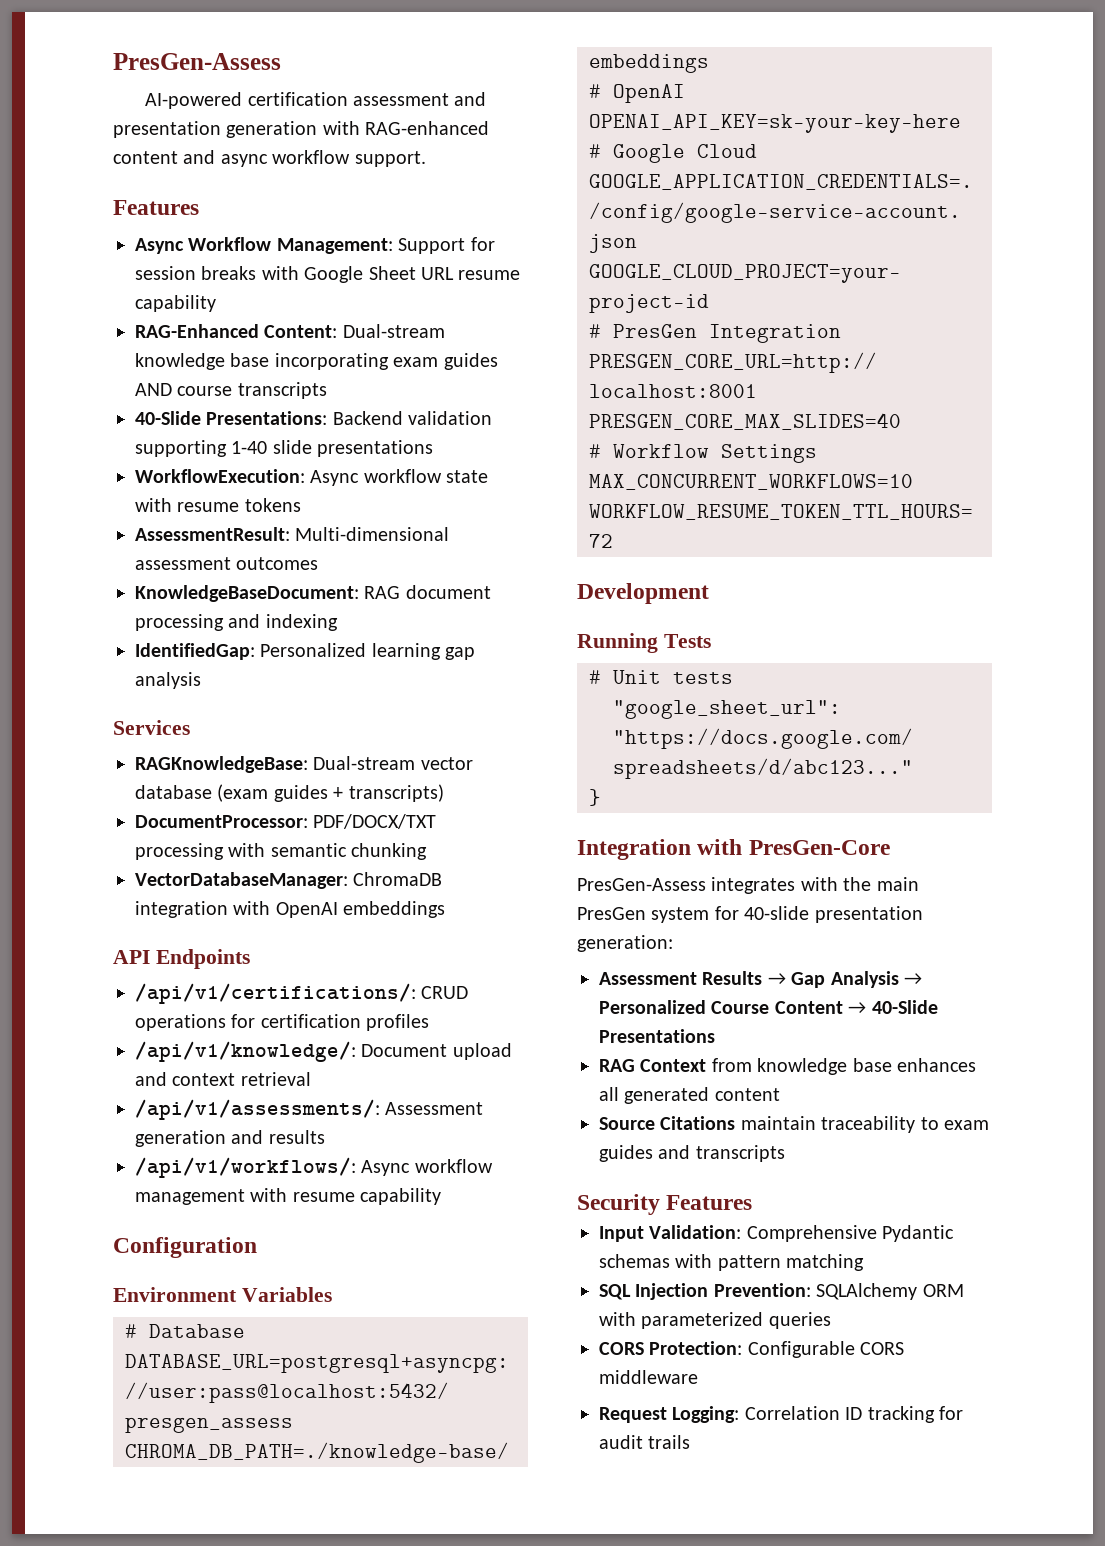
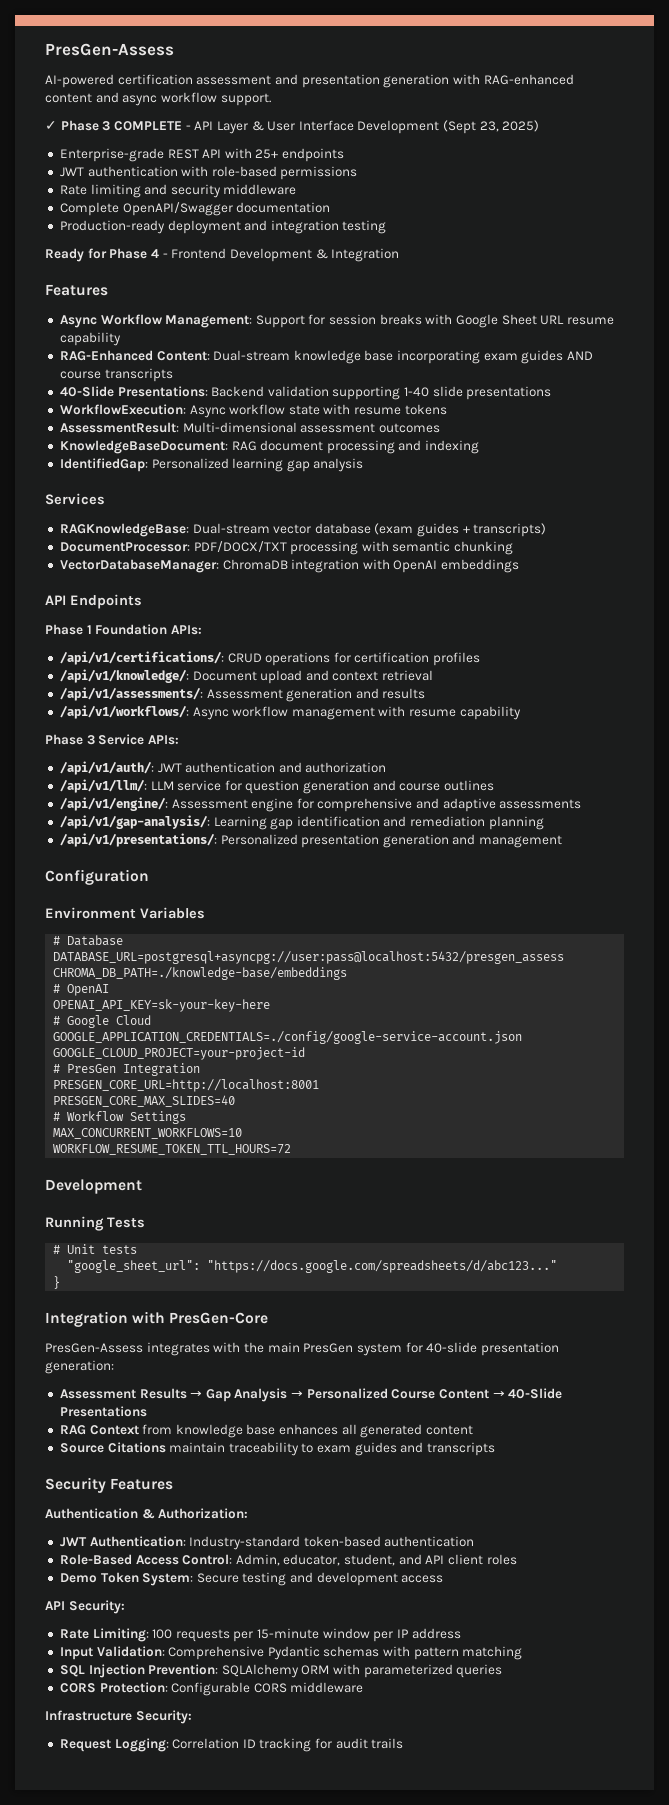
(426, 159) none -> [45,120,540,134] [59,148,345,162] [59,166,358,180] [59,184,297,198] [59,202,331,216] [59,220,387,234] [45,248,400,262] // ✓ Phase 3 COMPLETE - API Layer & User Interface Development (Sept 23, 2025) // Enterprise-grade REST API with 25+ endpoints // JWT authentication with role-based permissions // Rate limiting and security middleware // Complete OpenAPI/Swagger documentation // Production-ready deployment and integration testing // Ready for Phase 4 - Frontend Development & Integration
(250, 959) none -> [45,624,202,635] // Phase 1 Foundation APIs:
(442, 1196) none -> [45,734,179,745] [59,761,387,775] [59,779,495,794] [59,797,582,812] [59,815,544,830] [59,833,563,848] // Phase 3 Service APIs: // /api/v1/auth/: JWT authentication and authorization // /api/v1/llm/: LLM service for question generation and course outlines // /api/v1/engine/: Assessment engine for comprehensive and adaptive assessments // /api/v1/gap-analysis/: Learning gap identification and remediation planning // /api/v1/presentations/: Personalized presentation generation and management
(753, 1202) none -> [45,1508,249,1519] [59,1536,475,1550] [59,1554,517,1566] [59,1572,444,1586] [45,1600,125,1614] [59,1628,461,1642] // Authentication & Authorization: // JWT Authentication: Industry-standard token-based authentication // Role-Based Access Control: Admin, educator, student, and API client roles // Demo Token System: Secure testing and development access // API Security: // Rate Limiting: 100 requests per 15-minute window per IP address
(698, 1377) none -> [45,1710,192,1724] // Infrastructure Security:

